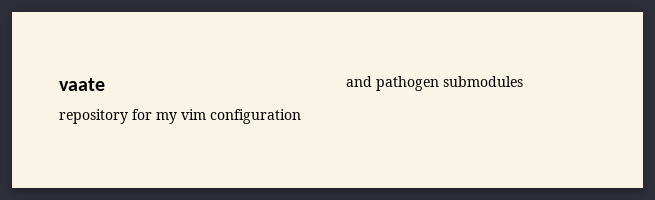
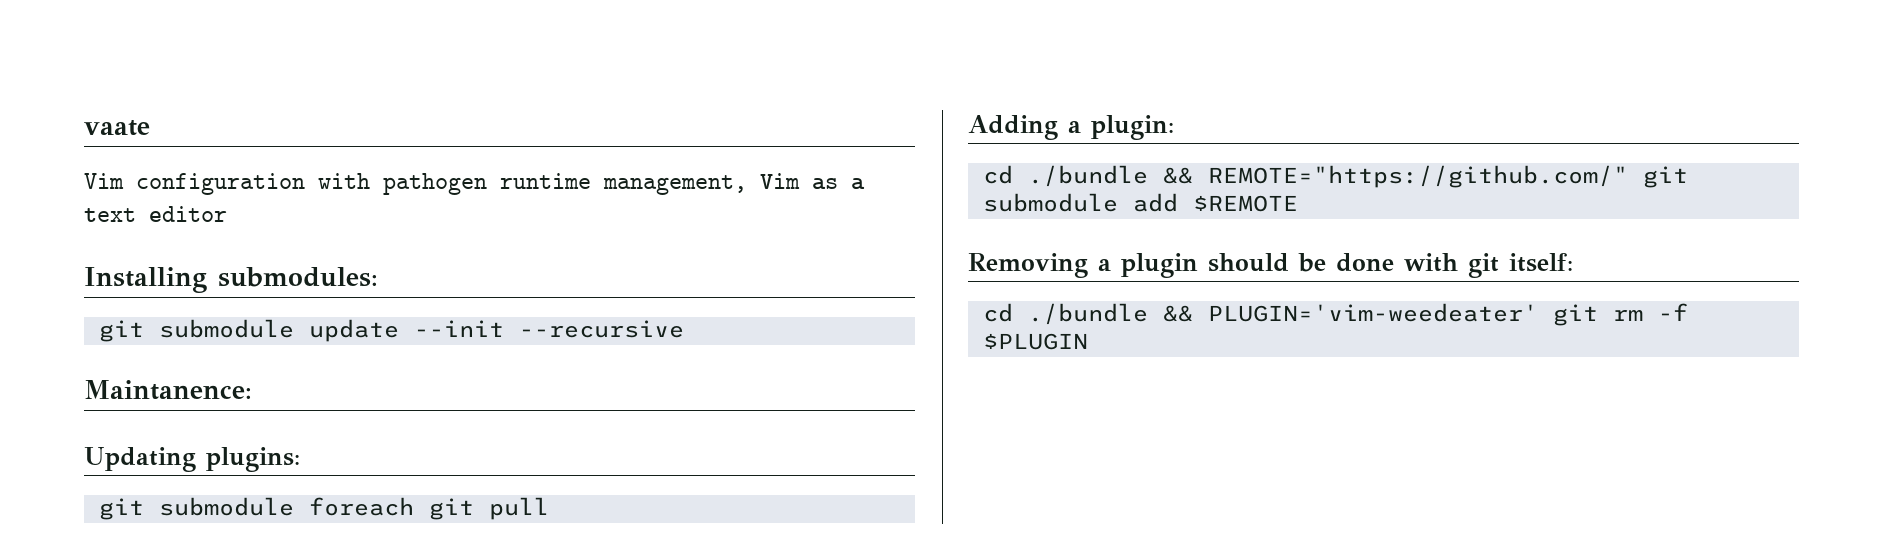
[59,109,301,124] [346,76,523,91] repository for my vim configuration and pathogen submodules -> [84,173,865,195] [84,206,227,222] [84,267,378,293] [98,319,684,342] [84,380,252,400] [84,447,300,472] [98,497,549,520] [968,115,1174,140] [982,165,1688,188] [982,193,1298,212] [968,253,1573,278] [982,303,1688,326] [982,333,1088,350] Vim configuration with pathogen runtime management, Vim as a text editor // Installing submodules: // git submodule update --init --recursive // Maintanence: // Updating plugins: // git submodule foreach git pull // Adding a plugin: // cd ./bundle && REMOTE="https://github.com/" git submodule add $REMOTE // Removing a plugin should be done with git itself: // cd ./bundle && PLUGIN='vim-weedeater' git rm -f $PLUGIN

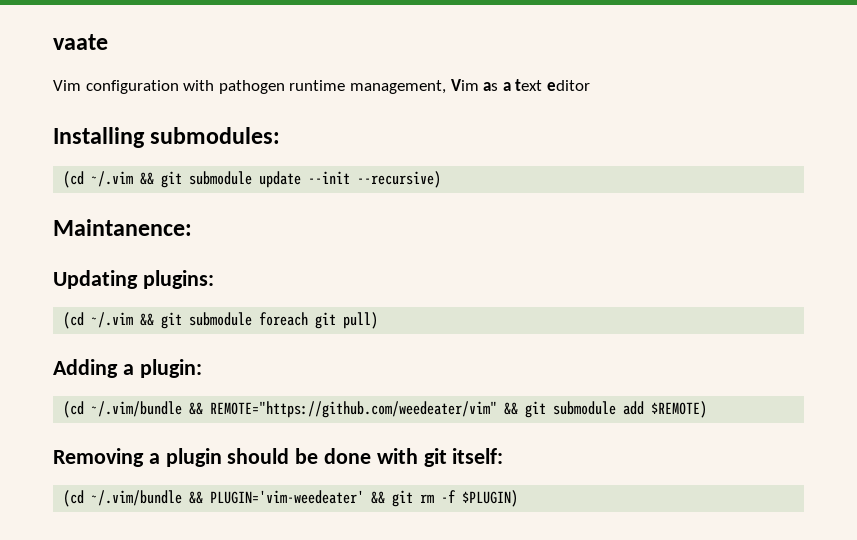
(378, 277) none -> [63,171,155,188] (cd ~/.vim &&
[518,320,684,338] --recursive -> [357,171,442,188] --recursive)
(300, 459) none -> [63,312,155,329] (cd ~/.vim &&
[488,497,549,520] pull -> [343,312,379,329] pull)
[982,165,1628,188] cd ./bundle && REMOTE="https://github.com/" -> [63,401,519,418] (cd ~/.vim/bundle && REMOTE="https://github.com/weedeater/vim" &&
[1192,195,1298,212] $REMOTE -> [651,401,708,418] $REMOTE)
[982,303,1148,325] cd ./bundle -> [63,490,183,507] (cd ~/.vim/bundle
(1538, 312) none -> [371,491,386,504] &&
[982,333,1088,350] $PLUGIN -> [462,490,519,507] $PLUGIN)

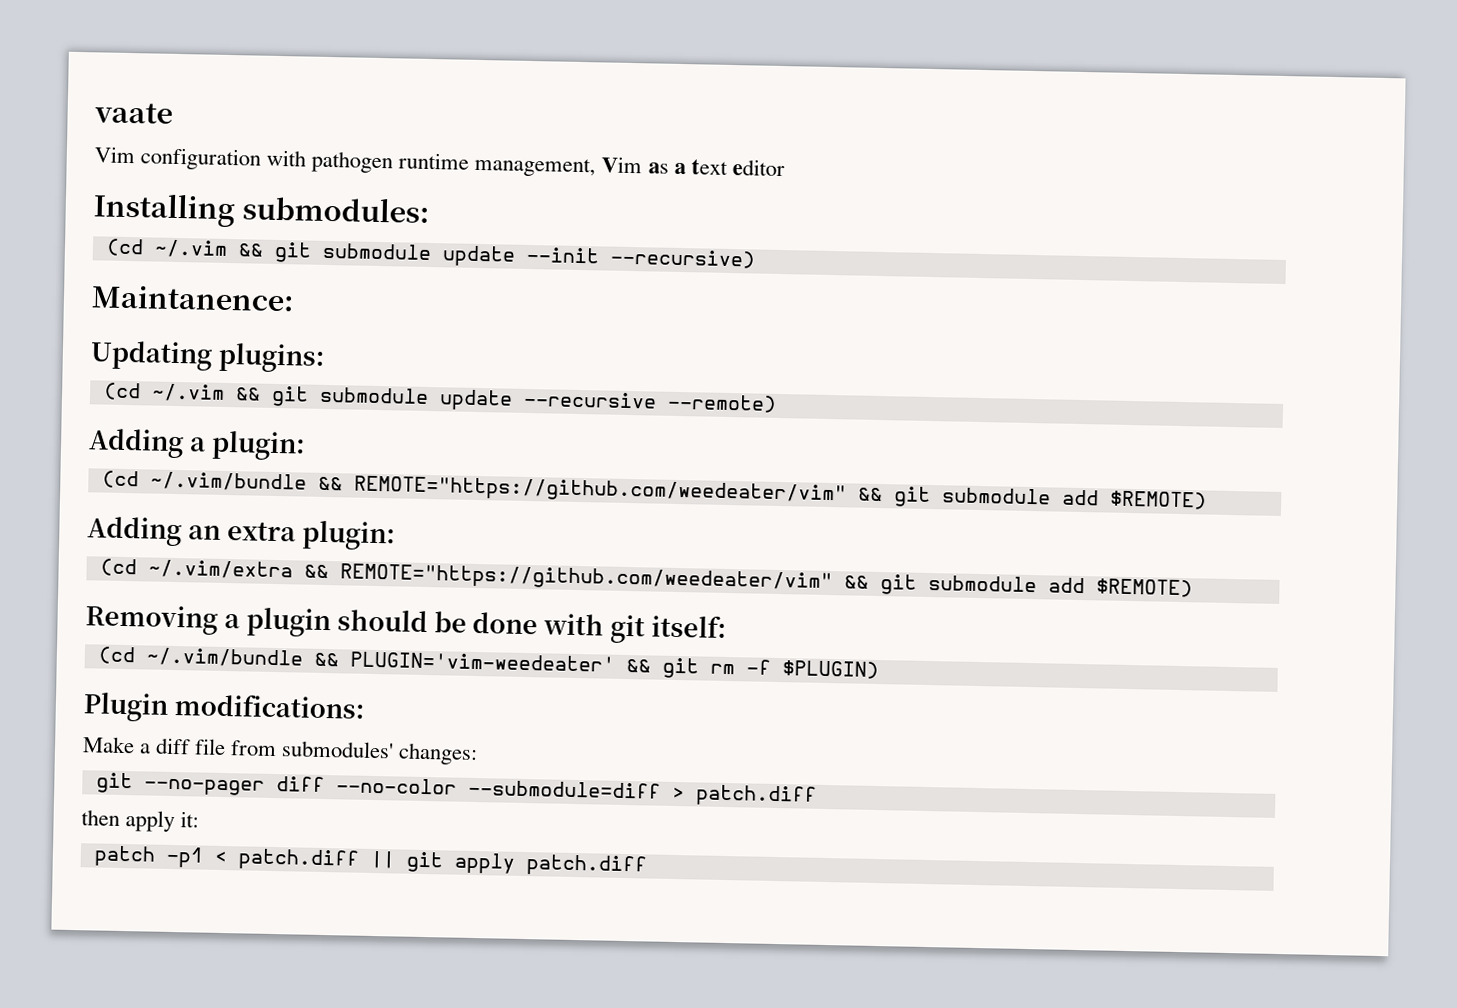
[259,312,379,329] foreach git pull) -> [438,389,777,413] update --recursive --remote)
(708, 409) none -> [87,516,396,551] [99,558,1193,598] // Adding an extra plugin: // (cd ~/.vim/extra && REMOTE="https://github.com/weedeater/vim" && git submodule add $REMOTE)
(519, 498) none -> [83,692,366,722] [82,736,479,766] [95,772,817,807] [81,809,200,833] [93,845,647,877] // Plugin modifications: // Make a diff file from submodules' changes: // git --no-pager diff --no-color --submodule=diff > patch.diff // then apply it: // patch -p1 < patch.diff || git apply patch.diff

